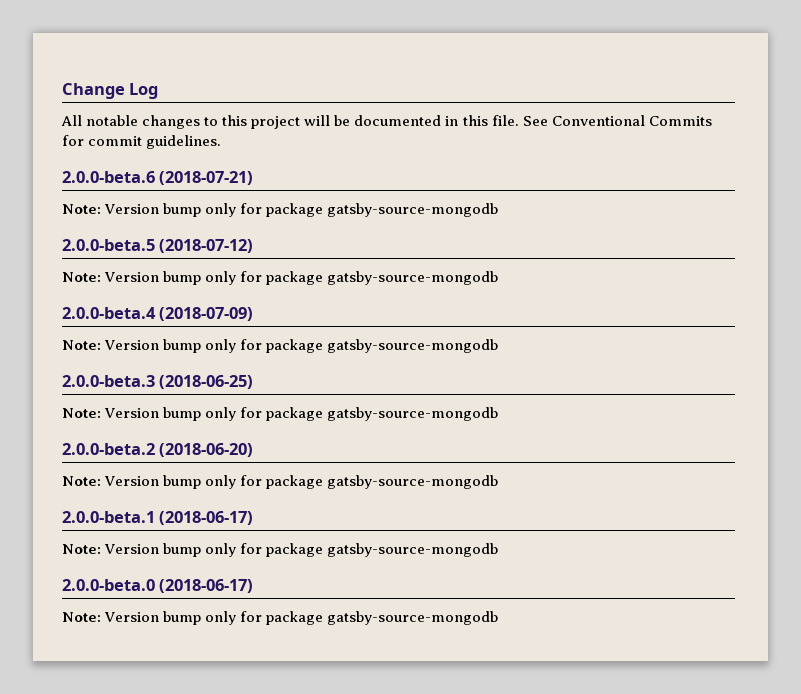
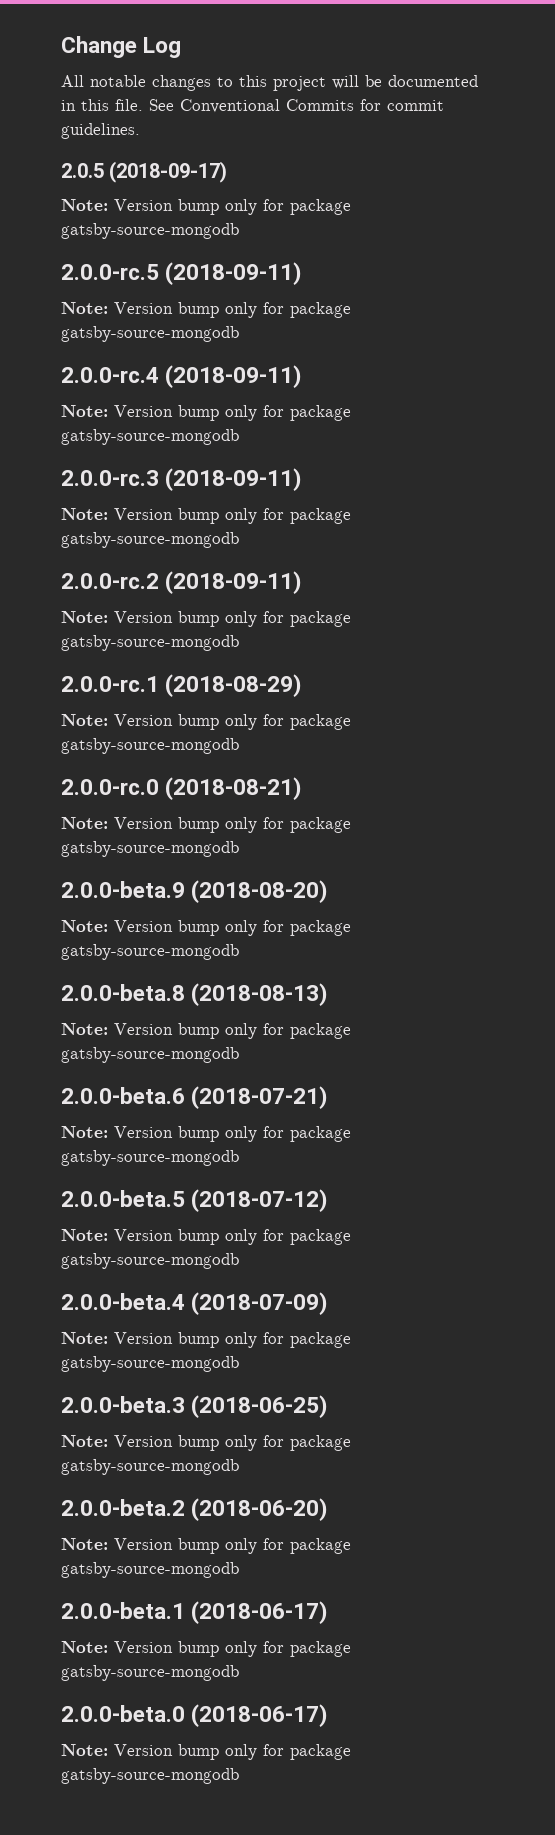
(222, 142) none -> [61,161,228,183] [61,199,351,215] [61,223,239,239] [61,262,302,285] [61,302,351,318] [61,326,239,342] [61,365,302,388] [61,405,351,421] [61,429,239,445] [61,468,302,491] [61,508,351,524] [61,532,239,548] [61,571,302,594] [61,611,351,627] [61,635,239,651] [61,674,302,697] [61,714,351,730] [61,738,239,754] [61,777,302,800] [61,817,351,833] [61,841,239,857] [61,880,328,903] [61,920,351,936] [61,944,239,960] [61,983,328,1006] [61,1023,351,1039] [61,1047,239,1063] // 2.0.5 (2018-09-17) // Note: Version bump only for package gatsby-source-mongodb // 2.0.0-rc.5 (2018-09-11) // Note: Version bump only for package gatsby-source-mongodb // 2.0.0-rc.4 (2018-09-11) // Note: Version bump only for package gatsby-source-mongodb // 2.0.0-rc.3 (2018-09-11) // Note: Version bump only for package gatsby-source-mongodb // 2.0.0-rc.2 (2018-09-11) // Note: Version bump only for package gatsby-source-mongodb // 2.0.0-rc.1 (2018-08-29) // Note: Version bump only for package gatsby-source-mongodb // 2.0.0-rc.0 (2018-08-21) // Note: Version bump only for package gatsby-source-mongodb // 2.0.0-beta.9 (2018-08-20) // Note: Version bump only for package gatsby-source-mongodb // 2.0.0-beta.8 (2018-08-13) // Note: Version bump only for package gatsby-source-mongodb

